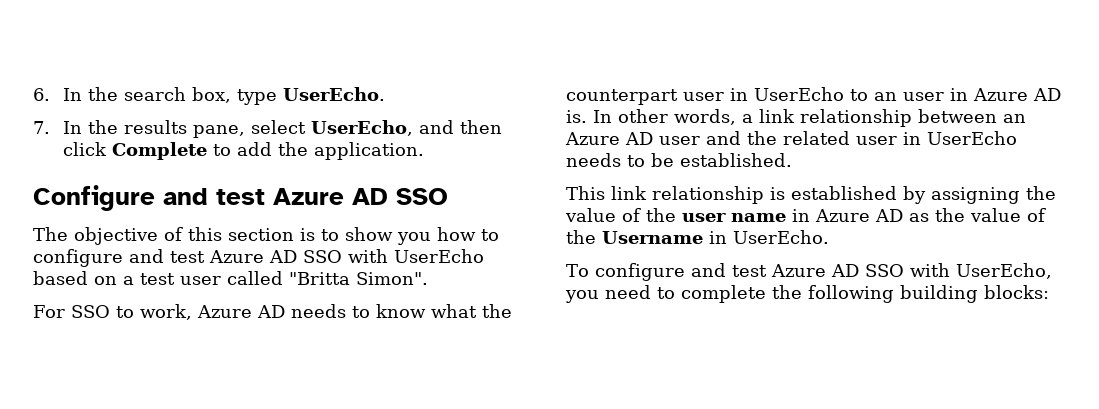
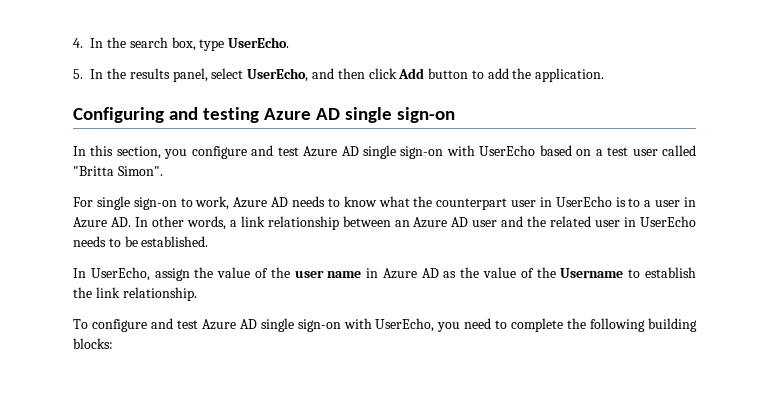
[33,88,50,101] 6. -> [73,38,83,48] 4.
[33,121,50,134] 7. -> [73,69,83,79] 5.
[192,125,245,138] pane, -> [172,68,208,82] panel,
[111,142,207,160] Complete -> [398,68,469,79] Add button
[33,185,448,211] [33,227,499,245] [33,249,342,267] Configure and test Azure AD SSO // The objective of this section is to show you how to configure and test Azure AD SSO -> [73,107,455,123] [73,145,444,159] Configuring and testing Azure AD single sign-on // In this section, you configure and test Azure AD single sign-on
[70,305,110,318] SSO -> [96,196,177,210] single sign-on
[850,89,897,101] to an -> [615,197,652,207] is to a
[1033,88,1061,101] [566,110,587,123] AD is. -> [110,217,131,227] AD.
[566,186,1020,204] This link relationship is established by assigning -> [73,267,190,281] In UserEcho, assign
[709,230,829,244] in UserEcho. -> [628,267,696,278] [73,287,197,301] to establish the link relationship.
[864,264,904,277] SSO -> [260,318,341,332] single sign-on

